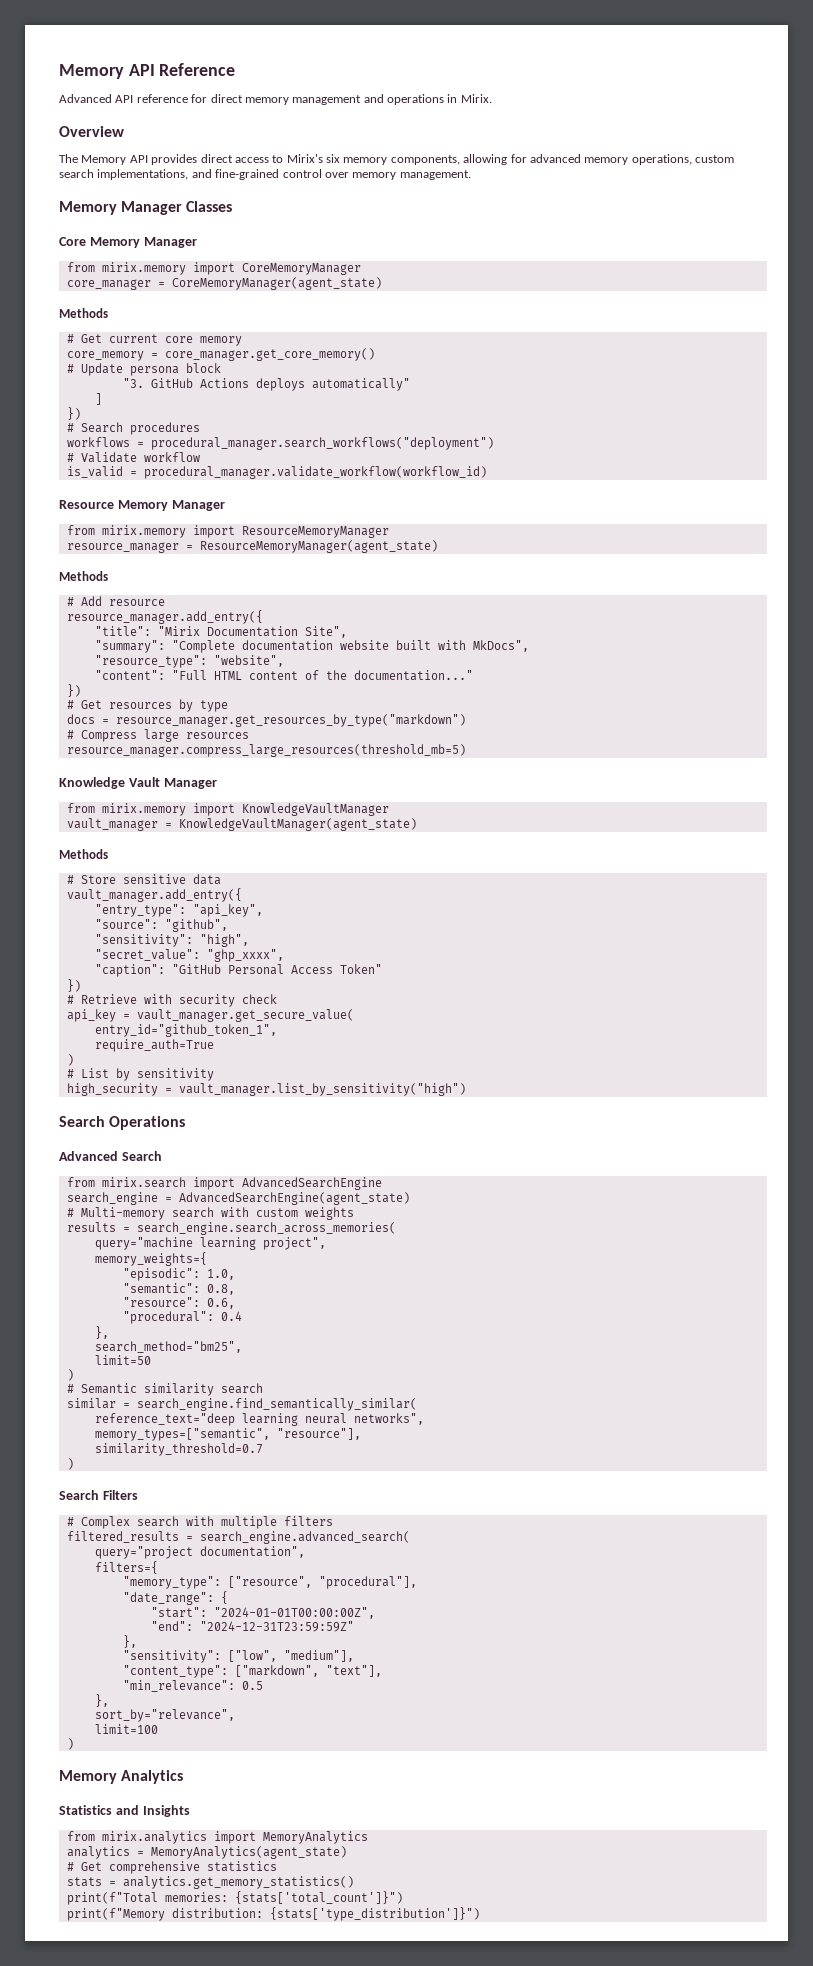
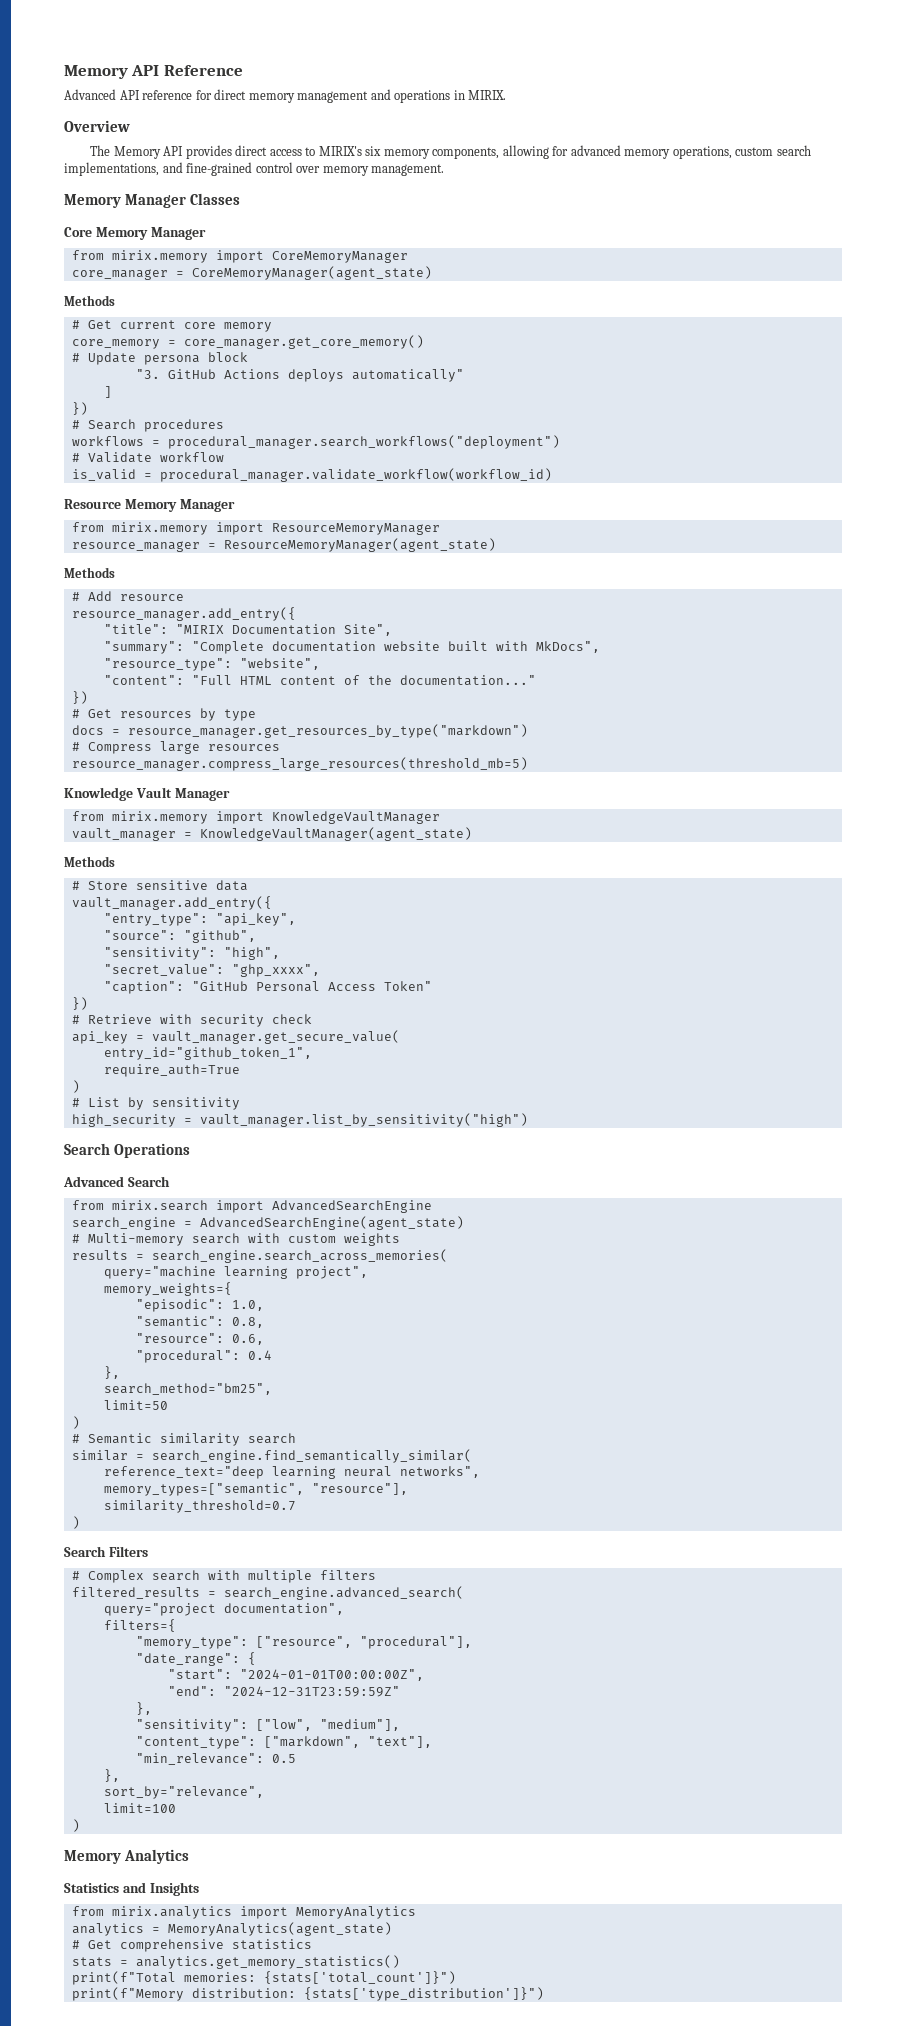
[460,94,492,103] Mirix. -> [468,90,507,100] MIRIX.
[286,154,323,163] Mirix's -> [318,146,362,156] MIRIX's
[157,626,200,636] "Mirix -> [175,624,224,634] "MIRIX

